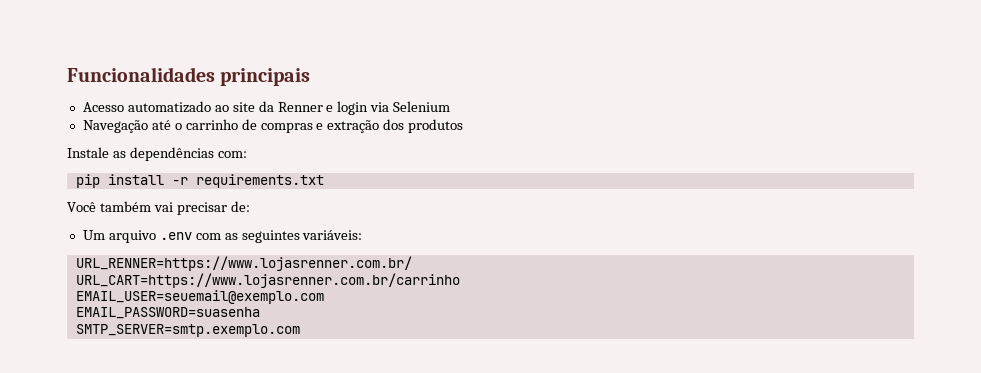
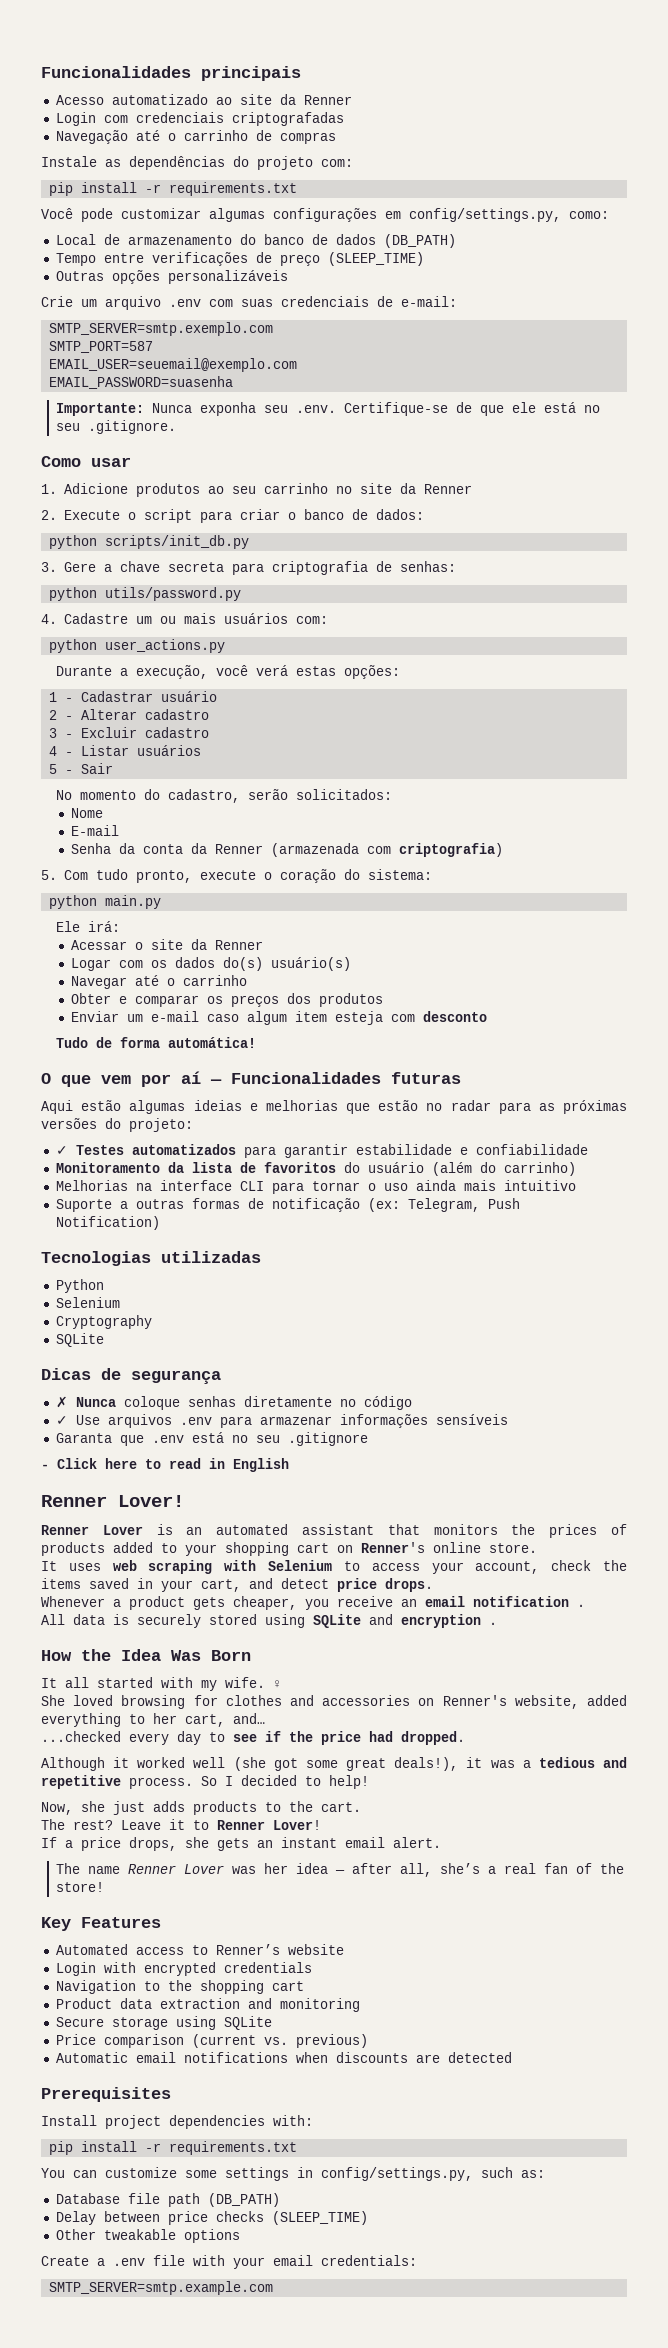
[326,101,451,115] e login via Selenium -> [55,112,344,126] // Login com credenciais criptografadas
[316,119,464,133] e extração dos produtos -> (336, 138) none
(214, 154) none -> [233,156,313,170] do projeto
[99,201,250,215] [82,230,363,243] [75,256,412,271] [75,273,460,288] [75,290,324,304] [75,307,260,319] [75,324,300,337] também vai precisar de: // Um arquivo .env com as seguintes variáveis: // URL_RENNER=https://www.lojasrenner.com.br/ // URL_CART=https://www.lojasrenner.com.br/carrinho // EMAIL_USER=seuemail@exemplo.com // EMAIL_PASSWORD=suasenha // SMTP_SERVER=smtp.exemplo.com -> [81,208,609,222] [55,234,456,248] [55,252,424,266] [55,270,288,284] [41,296,457,310] [49,322,274,336] [49,341,154,353] [49,358,298,372] [49,376,234,389] [56,402,601,416] [56,420,177,434] [41,456,131,467] [41,483,472,497] [41,509,424,523] [49,535,250,549] [41,561,456,575] [49,587,242,601] [41,613,328,624] [49,639,226,653] [56,665,401,679] [49,691,218,702] [49,709,210,720] [49,727,210,738] [49,745,202,756] [49,763,114,774] [56,789,393,803] [71,808,104,818] [71,825,120,836] [71,843,504,857] [41,869,432,883] [49,895,162,909] [56,921,121,932] [71,939,264,950] [71,957,352,971] [71,975,248,989] [71,993,384,1007] [71,1011,488,1025] [56,1037,257,1048] [41,1071,461,1087] [41,1100,627,1114] [41,1118,193,1132] [55,1144,588,1158] [55,1162,576,1176] [55,1180,576,1194] [55,1198,520,1212] [55,1216,160,1230] [41,1251,261,1266] [55,1279,104,1293] [55,1297,120,1308] [55,1315,152,1329] [55,1333,104,1347] [41,1368,221,1384] [55,1396,412,1410] [55,1414,508,1428] [55,1432,368,1446] [41,1458,289,1472] [41,1495,184,1507] [41,1524,627,1538] [41,1542,537,1556] [41,1560,627,1574] [41,1578,433,1592] [41,1596,585,1610] [41,1614,497,1628] [41,1649,251,1661] [41,1677,281,1691] [41,1695,627,1709] [41,1713,265,1727] [41,1731,465,1745] [41,1757,627,1771] [41,1775,369,1789] [41,1801,361,1815] [41,1819,321,1830] [41,1837,441,1851] [56,1863,625,1877] [56,1882,105,1892] [41,1917,161,1931] [55,1944,344,1955] [55,1962,312,1976] [55,1980,304,1994] [55,1998,360,2012] [55,2016,272,2030] [55,2034,368,2048] [55,2052,512,2063] [41,2087,171,2102] [41,2115,313,2129] [49,2141,298,2155] [41,2167,545,2181] [55,2193,280,2207] [55,2211,368,2225] [55,2229,240,2243] [41,2255,417,2269] [49,2281,274,2295] pode customizar algumas configurações em config/settings.py, como: // Local de armazenamento do banco de dados (DB_PATH) // Tempo entre verificações de preço (SLEEP_TIME) // Outras opções personalizáveis // Crie um arquivo .env com suas credenciais de e-mail: // SMTP_SERVER=smtp.exemplo.com // SMTP_PORT=587 // EMAIL_USER=seuemail@exemplo.com // EMAIL_PASSWORD=suasenha // Importante: Nunca exponha seu .env. Certifique-se de que ele está no seu .gitignore. // Como usar // 1. Adicione produtos ao seu carrinho no site da Renner // 2. Execute o script para criar o banco de dados: // python scripts/init_db.py // 3. Gere a chave secreta para criptografia de senhas: // python utils/password.py // 4. Cadastre um ou mais usuários com: // python user_actions.py // Durante a execução, você verá estas opções: // 1 - Cadastrar usuário // 2 - Alterar cadastro // 3 - Excluir cadastro // 4 - Listar usuários // 5 - Sair // No momento do cadastro, serão solicitados: // Nome // E-mail // Senha da conta da Renner (armazenada com criptografia) // 5. Com tudo pronto, execute o coração do sistema: // python main.py // Ele irá: // Acessar o site da Renner // Logar com os dados do(s) usuário(s) // Navegar até o carrinho // Obter e comparar os preços dos produtos // Enviar um e-mail caso algum item esteja com desconto // Tudo de forma automática! // O que vem por aí — Funcionalidades futuras // Aqui estão algumas ideias e melhorias que estão no radar para as próximas versões do projeto: // ✓ Testes automatizados para garantir estabilidade e confiabilidade // Monitoramento da lista de favoritos do usuário (além do carrinho) // Melhorias na interface CLI para tornar o uso ainda mais intuitivo // Suporte a outras formas de notificação (ex: Telegram, Push Notification) // Tecnologias utilizadas // Python // Selenium // Cryptography // SQLite // Dicas de segurança // ✗ Nunca coloque senhas diretamente no código // ✓ Use arquivos .env para armazenar informações sensíveis // Garanta que .env está no seu .gitignore // - Click here to read in English // Renner Lover! // Renner Lover is an automated assistant that monitors the prices of products added to your shopping cart on Renner's online store. // It uses web scraping with Selenium to access your account, check the items saved in your cart, and detect price drops. // Whenever a product gets cheaper, you receive an email notification . // All data is securely stored using SQLite and encryption . // How the Idea Was Born // It all started with my wife. ♀ // She loved browsing for clothes and accessories on Renner's website, added everything to her cart, and… // ...checked every day to see if the price had dropped. // Although it worked well (she got some great deals!), it was a tedious and repetitive process. So I decided to help! // Now, she just adds products to the cart. // The rest? Leave it to Renner Lover! // If a price drops, she gets an instant email alert. // The name Renner Lover was her idea — after all, she’s a real fan of the store! // Key Features // Automated access to Renner’s website // Login with encrypted credentials // Navigation to the shopping cart // Product data extraction and monitoring // Secure storage using SQLite // Price comparison (current vs. previous) // Automatic email notifications when discounts are detected // Prerequisites // Install project dependencies with: // pip install -r requirements.txt // You can customize some settings in config/settings.py, such as: // Database file path (DB_PATH) // Delay between price checks (SLEEP_TIME) // Other tweakable options // Create a .env file with your email credentials: // SMTP_SERVER=smtp.example.com

